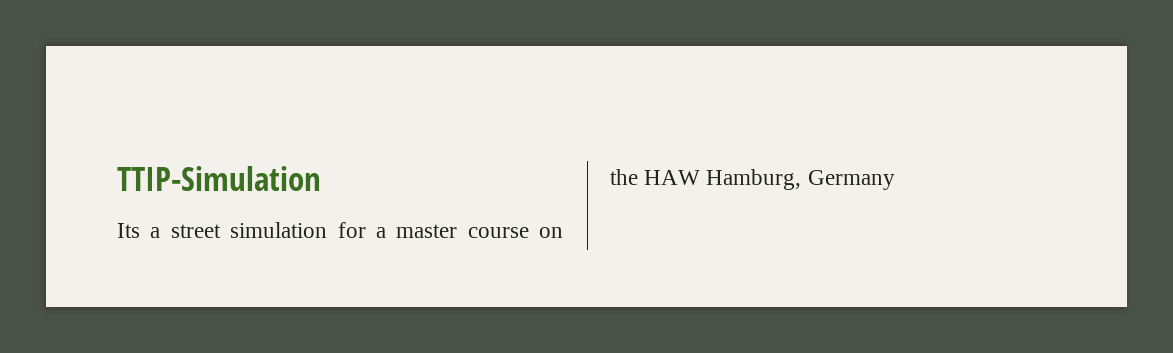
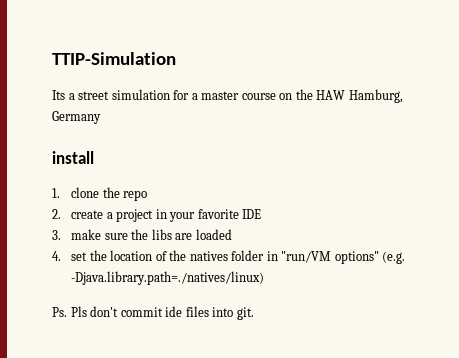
(895, 180) none -> [52,151,94,164] [52,187,148,201] [52,209,262,222] [52,229,232,240] [52,250,406,264] [71,271,265,285] [52,306,254,320] // install // 1. clone the repo // 2. create a project in your favorite IDE // 3. make sure the libs are loaded // 4. set the location of the natives folder in "run/VM options" (e.g. -Djava.library.path=./natives/linux) // Ps. Pls don't commit ide files into git.

